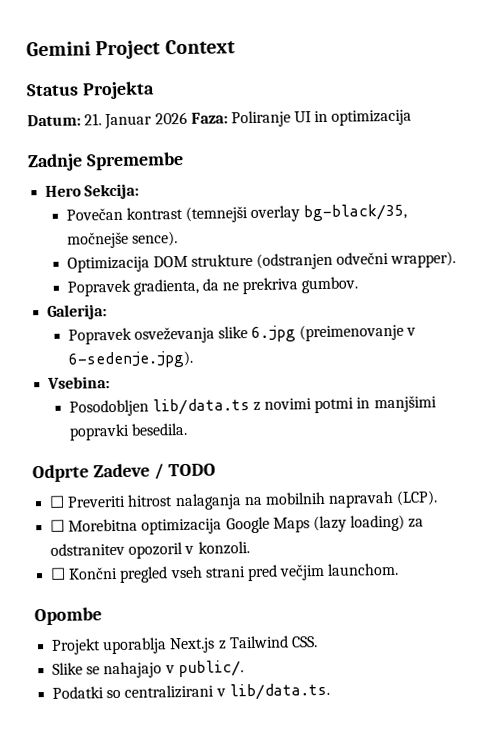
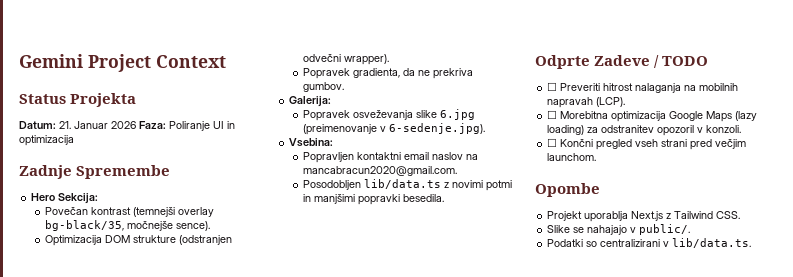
(111, 382) none -> [302,152,478,163] [302,166,457,176] // Popravljen kontaktni email naslov na mancabracun2020@gmail.com.

